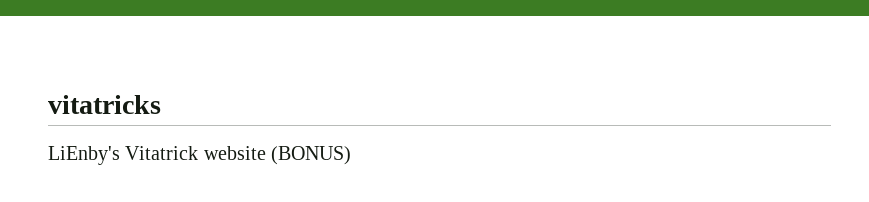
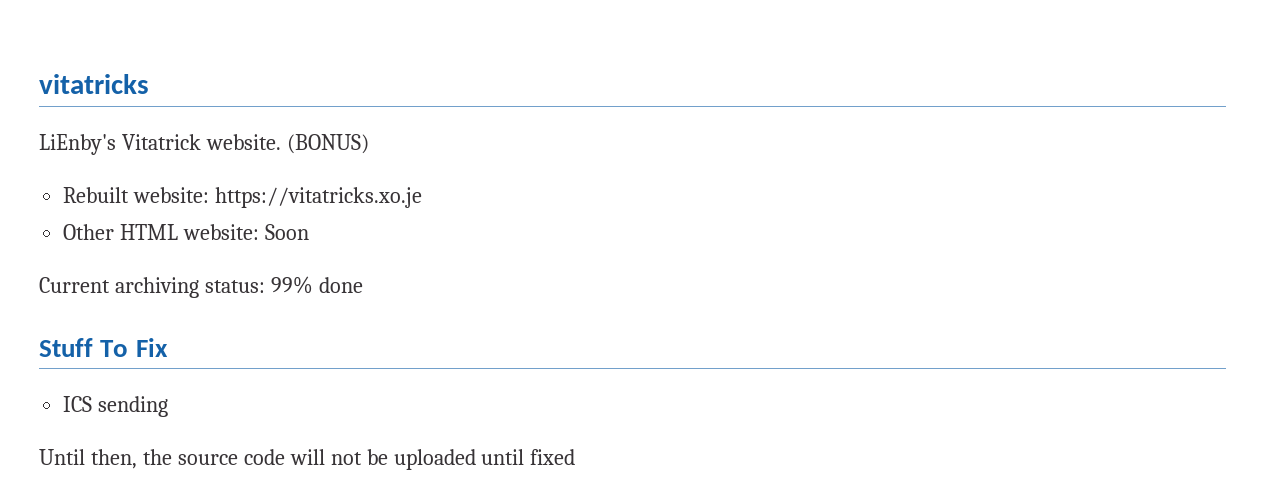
[203,146,266,160] website -> [205,134,281,150] website.
(352, 155) none -> [63,187,423,208] [63,224,310,240] [39,276,363,298] [39,338,168,357] [63,396,169,417] [39,449,576,470] // Rebuilt website: https://vitatricks.xo.je // Other HTML website: Soon // Current archiving status: 99% done // Stuff To Fix // ICS sending // Until then, the source code will not be uploaded until fixed

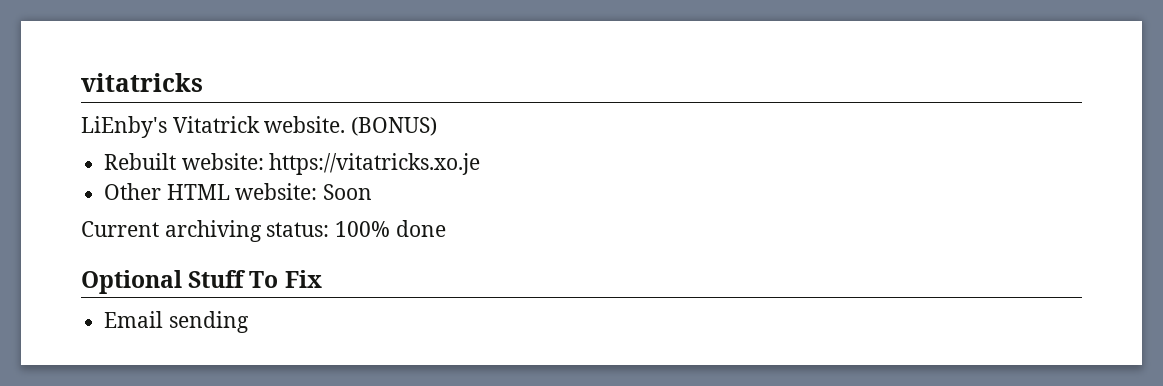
[270,276,313,294] 99% -> [335,221,391,237] 100%
(363, 285) none -> [81,270,182,294] Optional
[63,396,93,412] ICS -> [104,311,164,328] Email
[39,449,576,470] // Until then, the source code will not be uploaded until fixed -> (249, 322) none

